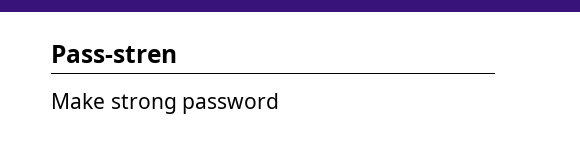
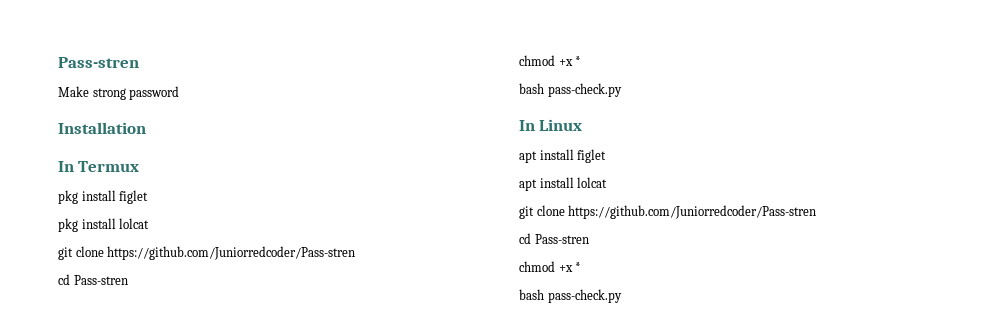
(280, 103) none -> [58,122,146,134] [58,161,140,172] [58,190,149,204] [58,218,150,232] [58,246,356,260] [58,274,128,285] [519,55,582,66] [519,83,622,97] [519,119,583,131] [519,149,607,163] [519,177,608,191] [519,205,817,219] [519,233,589,244] [519,261,582,272] [519,289,622,303] // Installation // In Termux // pkg install figlet // pkg install lolcat // git clone https://github.com/Juniorredcoder/Pass-stren // cd Pass-stren // chmod +x * // bash pass-check.py // In Linux // apt install figlet // apt install lolcat // git clone https://github.com/Juniorredcoder/Pass-stren // cd Pass-stren // chmod +x * // bash pass-check.py

